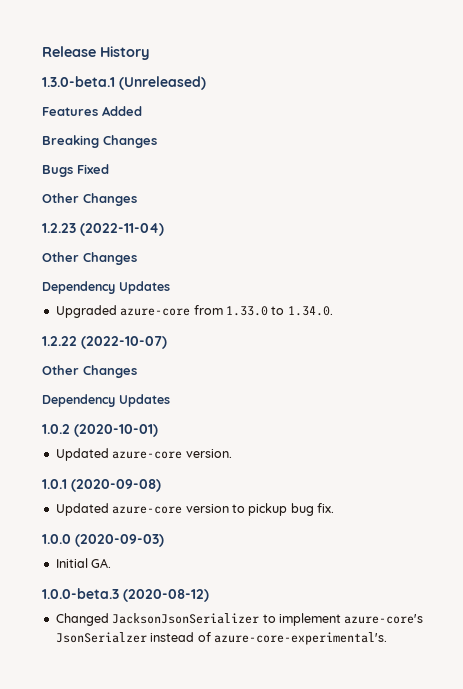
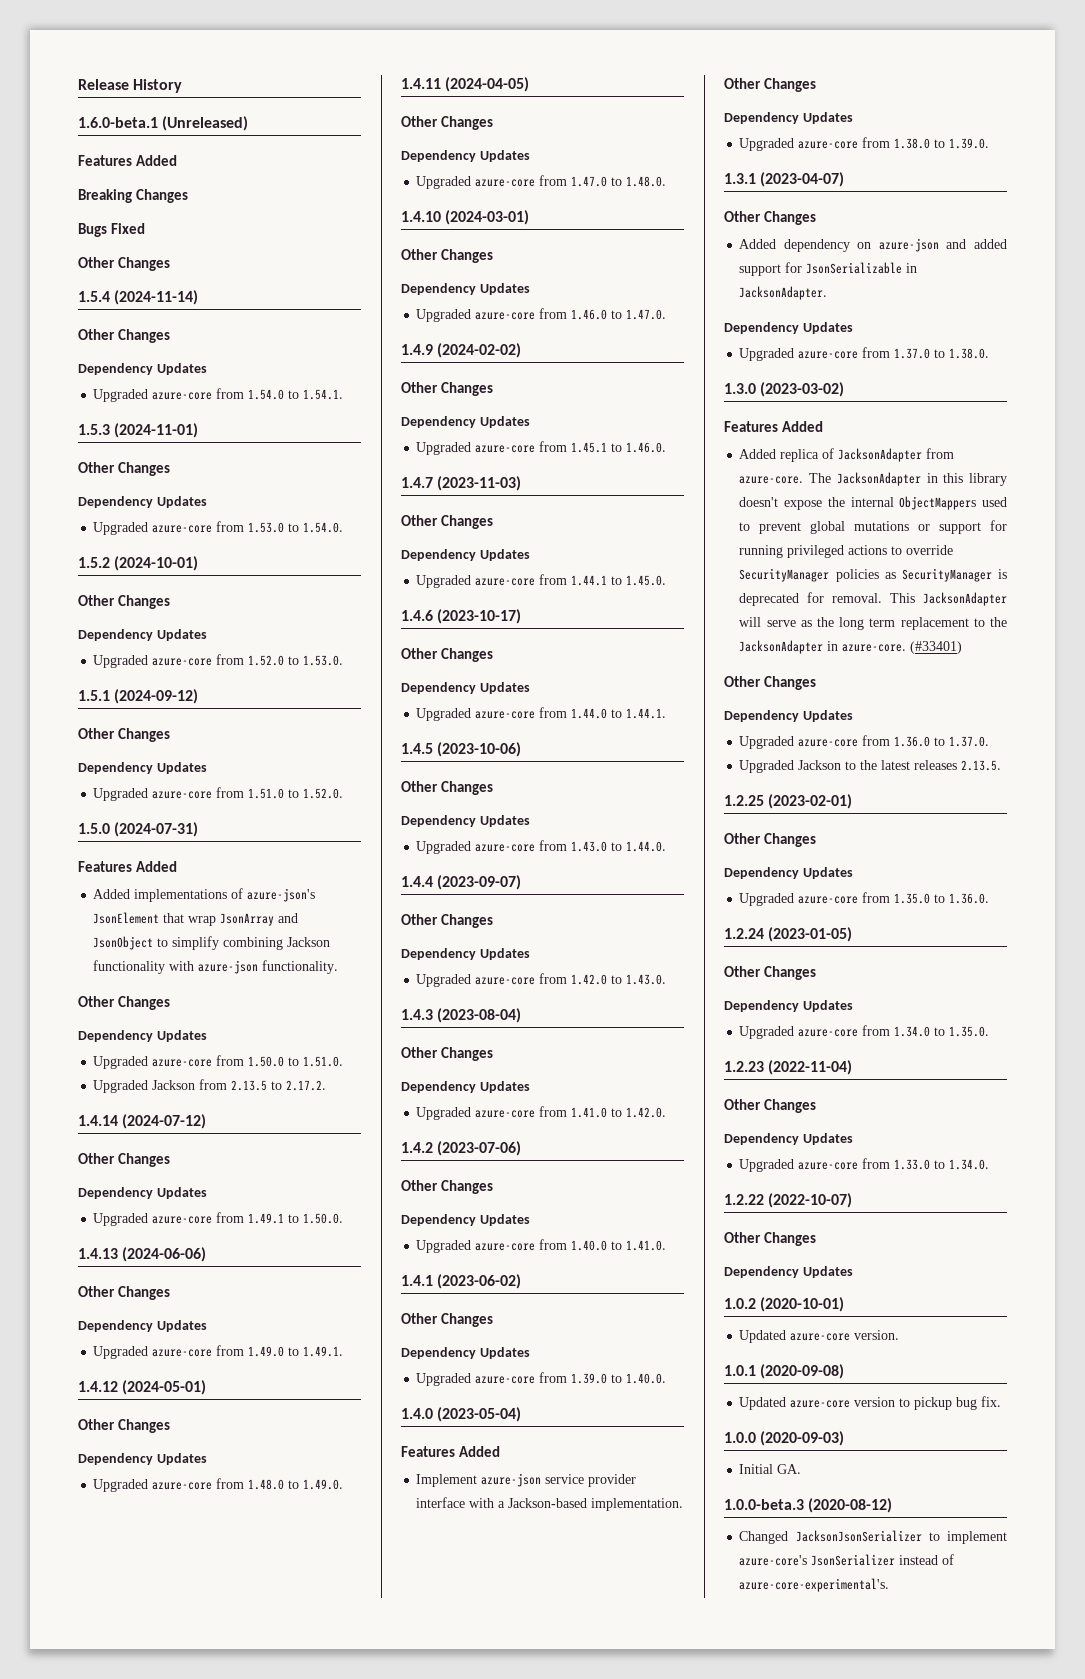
[42,76,115,87] 1.3.0-beta.1 -> [78,117,158,128] 1.6.0-beta.1
(137, 199) none -> [78,290,199,305] [78,329,170,343] [78,363,207,375] [93,388,344,402] [78,423,199,438] [78,462,170,476] [78,496,207,508] [93,521,344,535] [78,556,199,571] [78,595,170,609] [78,629,207,641] [93,654,344,668] [78,689,199,704] [78,728,170,742] [78,762,207,774] [93,787,344,801] [78,822,199,837] [78,861,177,872] [93,888,316,902] [93,912,299,926] [93,936,331,950] [93,960,339,974] [78,996,170,1010] [78,1030,207,1042] [93,1055,344,1069] [93,1079,327,1093] [78,1114,207,1129] [78,1153,170,1167] [78,1187,207,1199] [93,1212,344,1226] [78,1247,207,1262] [78,1286,170,1300] [78,1320,207,1332] [93,1345,344,1359] [78,1380,207,1395] [78,1419,170,1433] [78,1453,207,1465] [93,1478,344,1492] [401,77,530,92] [401,116,493,130] [401,150,530,162] [416,175,667,189] [401,210,530,225] [401,249,493,263] [401,283,530,295] [416,308,667,322] [401,343,522,358] [401,382,493,396] [401,416,530,428] [416,441,667,455] [401,476,522,491] [401,515,493,529] [401,549,530,561] [416,574,667,588] [401,609,522,624] [401,648,493,662] [401,682,530,694] [416,707,667,721] [401,742,522,757] [401,781,493,795] [401,815,530,827] [416,840,667,854] [401,875,522,890] [401,914,493,928] [401,948,530,960] [416,973,667,987] [401,1008,522,1023] [401,1047,493,1061] [401,1081,530,1093] [416,1106,667,1120] [401,1141,522,1156] [401,1180,493,1194] [401,1214,530,1226] [416,1239,667,1253] [401,1274,522,1289] [401,1313,493,1327] [401,1347,530,1359] [416,1372,667,1386] [401,1407,522,1422] [401,1446,500,1457] [416,1473,637,1487] [416,1497,684,1511] [724,78,816,92] [724,112,853,124] [739,137,990,151] [724,172,845,187] [724,211,816,225] [739,238,1007,252] [739,262,918,276] [739,286,828,300] [724,322,853,334] [739,347,990,361] [724,382,845,397] [724,421,823,432] [739,448,955,462] [739,472,1007,486] [739,496,1007,510] [739,520,1007,534] [739,545,954,558] [739,568,1007,582] [739,592,1007,606] [739,617,1007,630] [739,640,963,654] [724,676,816,690] [724,710,853,722] [739,735,990,749] [739,760,1002,773] [724,794,853,809] [724,833,816,847] [724,867,853,879] [739,892,990,906] [724,927,853,942] [724,966,816,980] [724,1000,853,1012] [739,1025,990,1039] // 1.5.4 (2024-11-14) // Other Changes // Dependency Updates // Upgraded azure-core from 1.54.0 to 1.54.1. // 1.5.3 (2024-11-01) // Other Changes // Dependency Updates // Upgraded azure-core from 1.53.0 to 1.54.0. // 1.5.2 (2024-10-01) // Other Changes // Dependency Updates // Upgraded azure-core from 1.52.0 to 1.53.0. // 1.5.1 (2024-09-12) // Other Changes // Dependency Updates // Upgraded azure-core from 1.51.0 to 1.52.0. // 1.5.0 (2024-07-31) // Features Added // Added implementations of azure-json's JsonElement that wrap JsonArray and JsonObject to simplify combining Jackson functionality with azure-json functionality. // Other Changes // Dependency Updates // Upgraded azure-core from 1.50.0 to 1.51.0. // Upgraded Jackson from 2.13.5 to 2.17.2. // 1.4.14 (2024-07-12) // Other Changes // Dependency Updates // Upgraded azure-core from 1.49.1 to 1.50.0. // 1.4.13 (2024-06-06) // Other Changes // Dependency Updates // Upgraded azure-core from 1.49.0 to 1.49.1. // 1.4.12 (2024-05-01) // Other Changes // Dependency Updates // Upgraded azure-core from 1.48.0 to 1.49.0. // 1.4.11 (2024-04-05) // Other Changes // Dependency Updates // Upgraded azure-core from 1.47.0 to 1.48.0. // 1.4.10 (2024-03-01) // Other Changes // Dependency Updates // Upgraded azure-core from 1.46.0 to 1.47.0. // 1.4.9 (2024-02-02) // Other Changes // Dependency Updates // Upgraded azure-core from 1.45.1 to 1.46.0. // 1.4.7 (2023-11-03) // Other Changes // Dependency Updates // Upgraded azure-core from 1.44.1 to 1.45.0. // 1.4.6 (2023-10-17) // Other Changes // Dependency Updates // Upgraded azure-core from 1.44.0 to 1.44.1. // 1.4.5 (2023-10-06) // Other Changes // Dependency Updates // Upgraded azure-core from 1.43.0 to 1.44.0. // 1.4.4 (2023-09-07) // Other Changes // Dependency Updates // Upgraded azure-core from 1.42.0 to 1.43.0. // 1.4.3 (2023-08-04) // Other Changes // Dependency Updates // Upgraded azure-core from 1.41.0 to 1.42.0. // 1.4.2 (2023-07-06) // Other Changes // Dependency Updates // Upgraded azure-core from 1.40.0 to 1.41.0. // 1.4.1 (2023-06-02) // Other Changes // Dependency Updates // Upgraded azure-core from 1.39.0 to 1.40.0. // 1.4.0 (2023-05-04) // Features Added // Implement azure-json service provider interface with a Jackson-based implementation. // Other Changes // Dependency Updates // Upgraded azure-core from 1.38.0 to 1.39.0. // 1.3.1 (2023-04-07) // Other Changes // Added dependency on azure-json and added support for JsonSerializable in JacksonAdapter. // Dependency Updates // Upgraded azure-core from 1.37.0 to 1.38.0. // 1.3.0 (2023-03-02) // Features Added // Added replica of JacksonAdapter from azure-core. The JacksonAdapter in this library doesn't expose the internal ObjectMappers used to prevent global mutations or support for running privileged actions to override SecurityManager policies as SecurityManager is deprecated for removal. This JacksonAdapter will serve as the long term replacement to the JacksonAdapter in azure-core. (#33401) // Other Changes // Dependency Updates // Upgraded azure-core from 1.36.0 to 1.37.0. // Upgraded Jackson to the latest releases 2.13.5. // 1.2.25 (2023-02-01) // Other Changes // Dependency Updates // Upgraded azure-core from 1.35.0 to 1.36.0. // 1.2.24 (2023-01-05) // Other Changes // Dependency Updates // Upgraded azure-core from 1.34.0 to 1.35.0.
[55,632,147,643] JsonSerialzer -> [811,1554,896,1566] JsonSerializer

